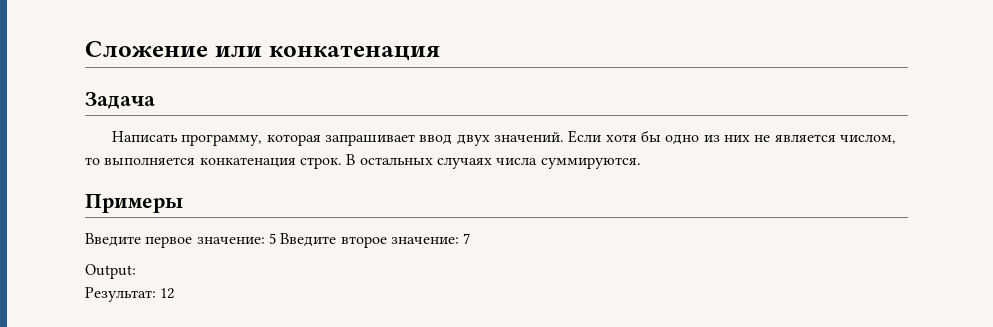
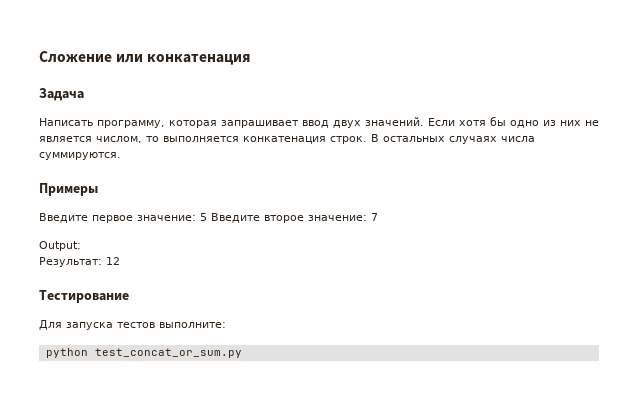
(175, 293) none -> [39,290,129,303] [39,320,226,330] [45,348,242,358] // Тестирование // Для запуска тестов выполните: // python test_concat_or_sum.py

